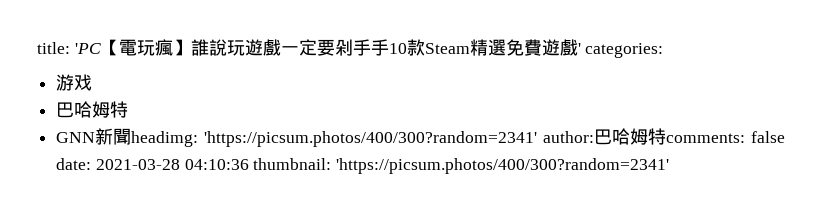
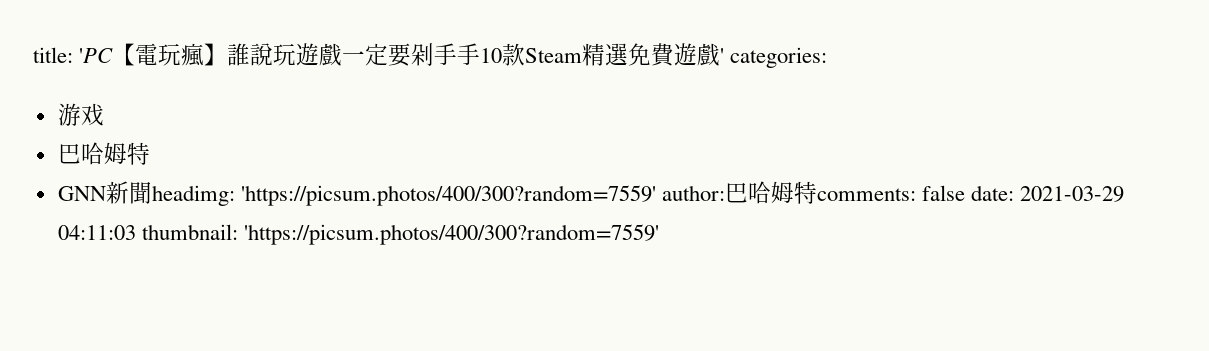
[204,131,538,147] 'https://picsum.photos/400/300?random=2341' -> [240,185,656,206] 'https://picsum.photos/400/300?random=7559'
[95,158,670,174] 2021-03-28 04:10:36 thumbnail: 'https://picsum.photos/400/300?random=2341' -> [1020,186,1125,202] [57,224,659,245] 2021-03-29 04:11:03 thumbnail: 'https://picsum.photos/400/300?random=7559'

